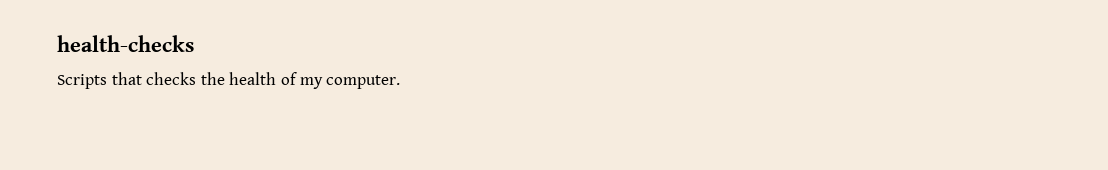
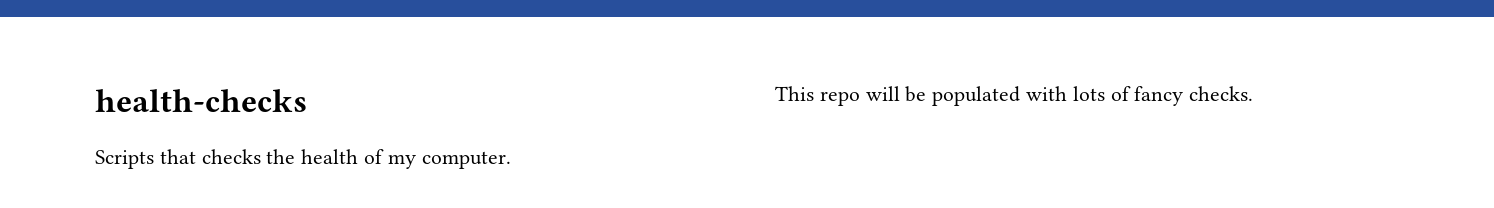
(401, 82) none -> [775,86,1254,106] // This repo will be populated with lots of fancy checks.

